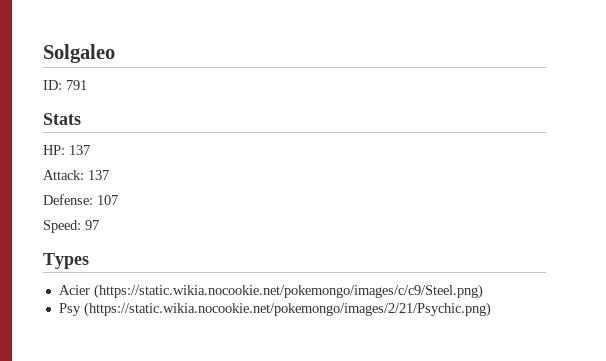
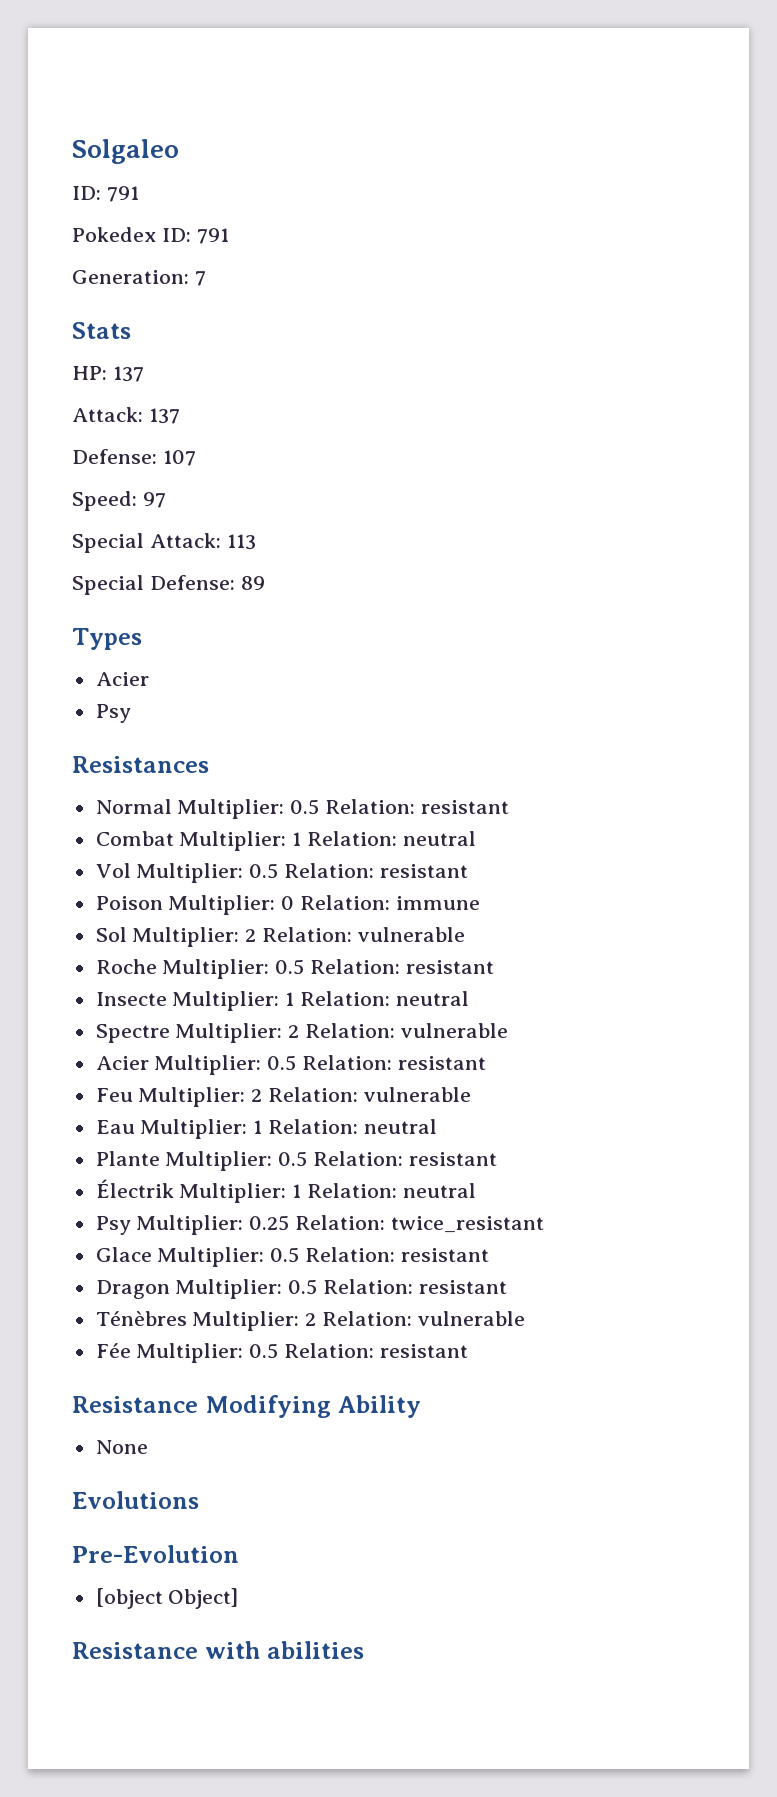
(87, 85) none -> [72,227,229,244] [72,270,206,286] // Pokedex ID: 791 // Generation: 7
(99, 225) none -> [72,533,256,553] [72,575,265,595] // Special Attack: 113 // Special Defense: 89
[93,284,483,299] [58,302,491,317] (https://static.wikia.nocookie.net/pokemongo/images/c/c9/Steel.png) // Psy (https://static.wikia.nocookie.net/pokemongo/images/2/21/Psychic.png) -> [95,704,131,723] [72,756,209,773] [95,799,509,819] [95,831,476,851] [95,863,468,883] [95,895,480,915] [95,927,465,947] [95,959,494,979] [95,991,469,1011] [95,1023,508,1043] [95,1055,486,1075] [95,1087,471,1107] [95,1119,437,1139] [95,1151,497,1171] [95,1179,476,1203] [95,1215,544,1235] [95,1247,489,1267] [95,1279,507,1299] [95,1311,525,1331] [95,1343,468,1363] [72,1395,421,1418] [95,1440,148,1454] [72,1491,199,1509] [72,1545,239,1563] [95,1588,239,1609] [72,1641,364,1659] // Psy // Resistances // Normal Multiplier: 0.5 Relation: resistant // Combat Multiplier: 1 Relation: neutral // Vol Multiplier: 0.5 Relation: resistant // Poison Multiplier: 0 Relation: immune // Sol Multiplier: 2 Relation: vulnerable // Roche Multiplier: 0.5 Relation: resistant // Insecte Multiplier: 1 Relation: neutral // Spectre Multiplier: 2 Relation: vulnerable // Acier Multiplier: 0.5 Relation: resistant // Feu Multiplier: 2 Relation: vulnerable // Eau Multiplier: 1 Relation: neutral // Plante Multiplier: 0.5 Relation: resistant // Électrik Multiplier: 1 Relation: neutral // Psy Multiplier: 0.25 Relation: twice_resistant // Glace Multiplier: 0.5 Relation: resistant // Dragon Multiplier: 0.5 Relation: resistant // Ténèbres Multiplier: 2 Relation: vulnerable // Fée Multiplier: 0.5 Relation: resistant // Resistance Modifying Ability // None // Evolutions // Pre-Evolution // [object Object] // Resistance with abilities

